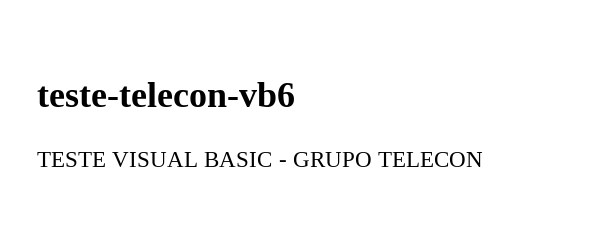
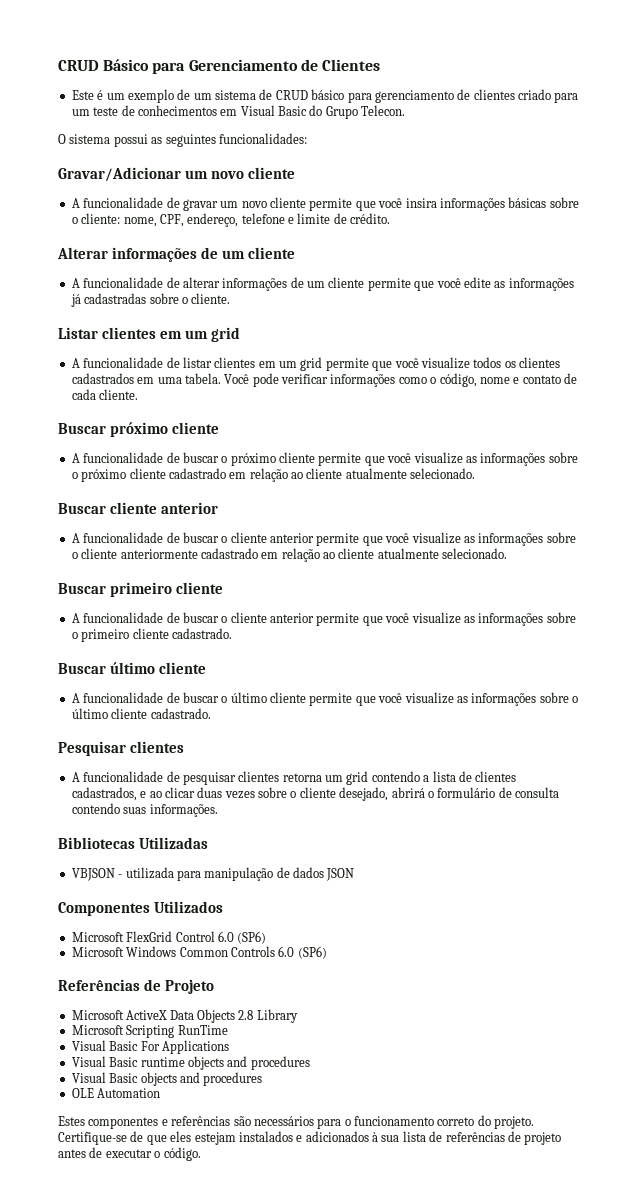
[37,82,295,107] [37,152,484,167] teste-telecon-vb6 // TESTE VISUAL BASIC - GRUPO TELECON -> [58,59,380,74] [71,89,579,103] [71,105,406,119] [58,133,307,147] [58,167,295,182] [71,197,579,211] [71,213,391,227] [57,247,295,262] [71,277,574,291] [70,293,231,307] [58,327,240,342] [71,357,560,371] [71,373,577,387] [71,389,139,400] [58,422,219,437] [71,452,578,466] [71,468,476,482] [58,502,218,514] [71,532,576,546] [71,548,508,562] [58,582,223,597] [71,612,576,626] [71,628,232,642] [58,662,206,674] [71,692,578,706] [71,708,211,719] [58,741,184,756] [71,771,517,785] [71,787,559,801] [71,803,218,817] [58,837,208,849] [71,867,355,881] [58,901,223,916] [71,931,267,944] [71,946,327,959] [58,979,214,994] [71,1009,298,1023] [71,1025,228,1038] [71,1040,229,1054] [71,1056,310,1070] [71,1072,263,1086] [71,1088,161,1098] [58,1115,535,1129] [58,1131,562,1145] [58,1147,201,1161] CRUD Básico para Gerenciamento de Clientes // Este é um exemplo de um sistema de CRUD básico para gerenciamento de clientes criado para um teste de conhecimentos em Visual Basic do Grupo Telecon. // O sistema possui as seguintes funcionalidades: // Gravar/Adicionar um novo cliente // A funcionalidade de gravar um novo cliente permite que você insira informações básicas sobre o cliente: nome, CPF, endereço, telefone e limite de crédito. // Alterar informações de um cliente // A funcionalidade de alterar informações de um cliente permite que você edite as informações já cadastradas sobre o cliente. // Listar clientes em um grid // A funcionalidade de listar clientes em um grid permite que você visualize todos os clientes cadastrados em uma tabela. Você pode verificar informações como o código, nome e contato de cada cliente. // Buscar próximo cliente // A funcionalidade de buscar o próximo cliente permite que você visualize as informações sobre o próximo cliente cadastrado em relação ao cliente atualmente selecionado. // Buscar cliente anterior // A funcionalidade de buscar o cliente anterior permite que você visualize as informações sobre o cliente anteriormente cadastrado em relação ao cliente atualmente selecionado. // Buscar primeiro cliente // A funcionalidade de buscar o cliente anterior permite que você visualize as informações sobre o primeiro cliente cadastrado. // Buscar último cliente // A funcionalidade de buscar o último cliente permite que você visualize as informações sobre o último cliente cadastrado. // Pesquisar clientes // A funcionalidade de pesquisar clientes retorna um grid contendo a lista de clientes cadastrados, e ao clicar duas vezes sobre o cliente desejado, abrirá o formulário de consulta contendo suas informações. // Bibliotecas Utilizadas // VBJSON - utilizada para manipulação de dados JSON // Componentes Utilizados // Microsoft FlexGrid Control 6.0 (SP6) // Microsoft Windows Common Controls 6.0 (SP6) // Referências de Projeto // Microsoft ActiveX Data Objects 2.8 Library // Microsoft Scripting RunTime // Visual Basic For Applications // Visual Basic runtime objects and procedures // Visual Basic objects and procedures // OLE Automation // Estes componentes e referências são necessários para o funcionamento correto do projeto. Certifique-se de que eles estejam instalados e adicionados à sua lista de referências de projeto antes de executar o código.

